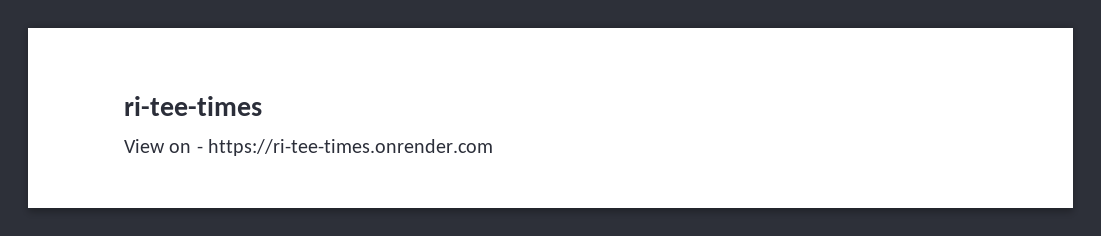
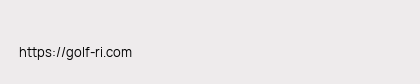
[124,96,262,116] [124,139,494,156] ri-tee-times // View on - https://ri-tee-times.onrender.com -> [19,47,132,60] https://golf-ri.com

